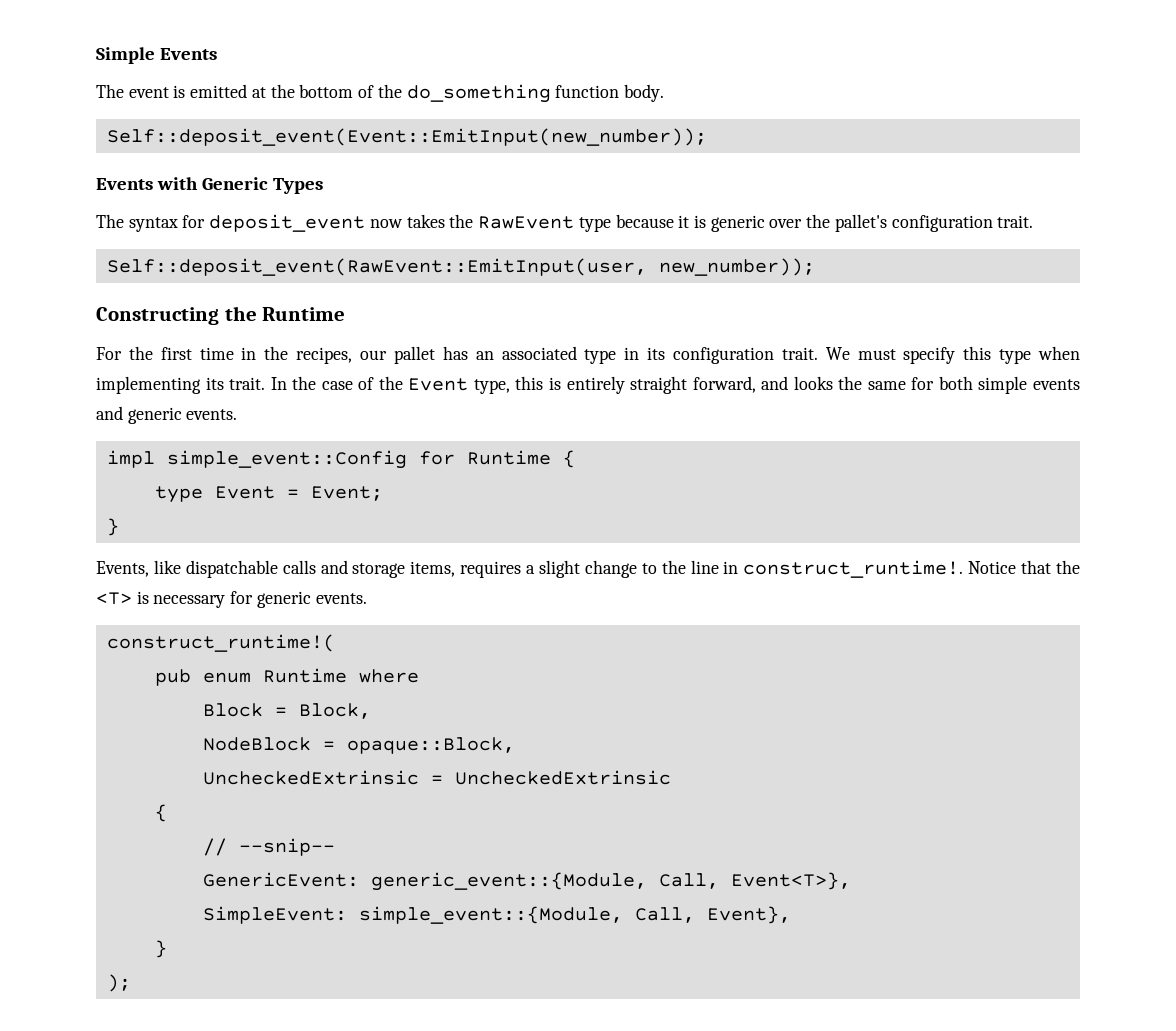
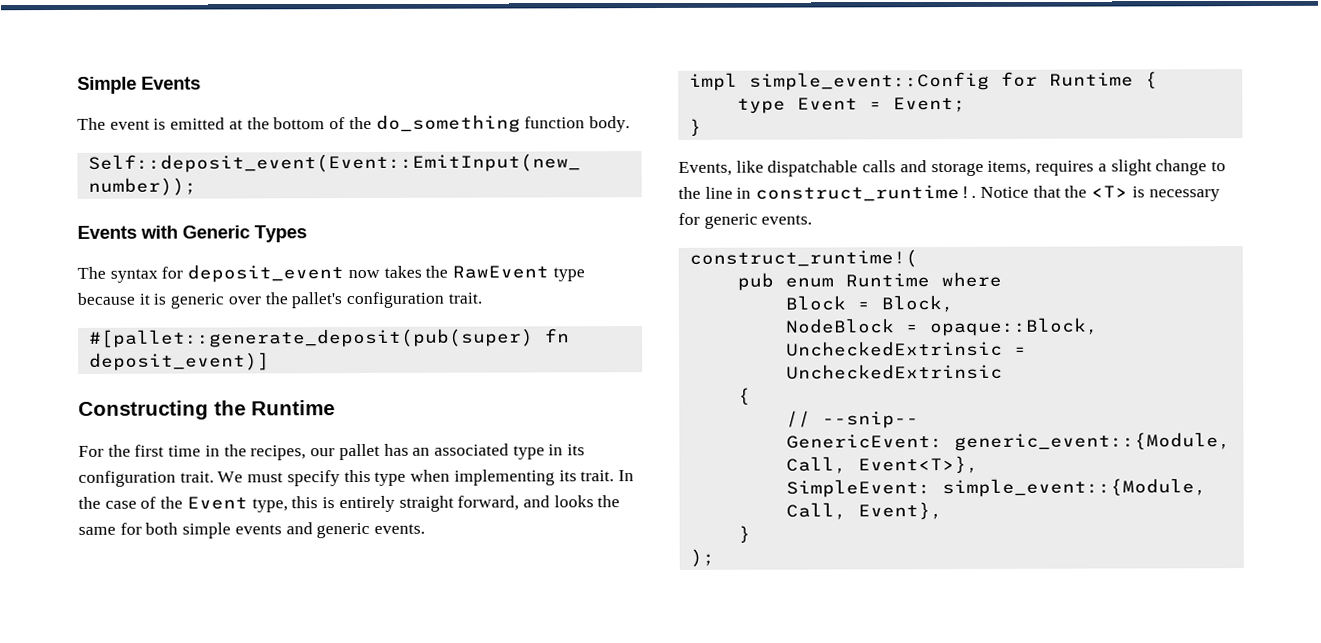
[106,258,815,276] Self::deposit_event(RawEvent::EmitInput(user, new_number)); -> [88,328,570,348] [88,352,270,371] #[pallet::generate_deposit(pub(super) fn deposit_event)]

